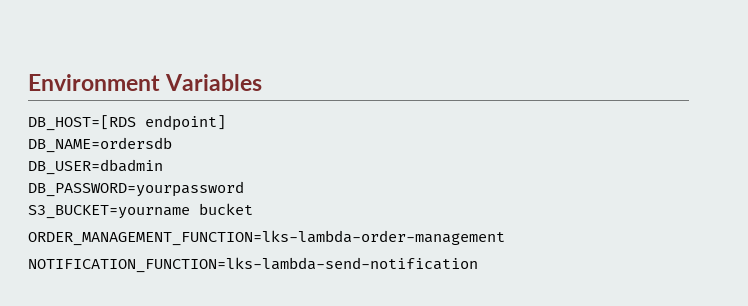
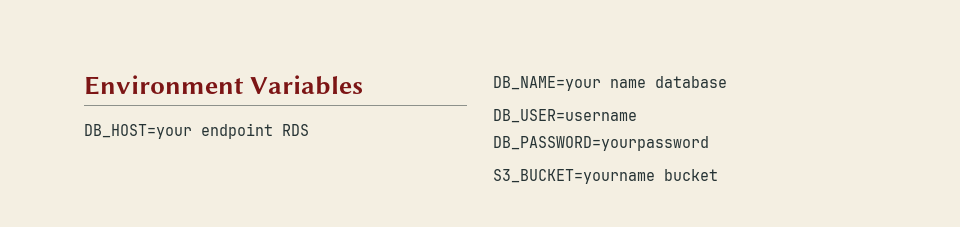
[28,115,226,131] [28,137,172,153] [28,159,163,175] DB_HOST=[RDS endpoint] // DB_NAME=ordersdb // DB_USER=dbadmin -> [84,123,309,139] [493,76,727,91] [493,109,637,123] DB_HOST=your endpoint RDS // DB_NAME=your name database // DB_USER=username
[28,230,505,246] [28,257,478,273] // ORDER_MANAGEMENT_FUNCTION=lks-lambda-order-management // NOTIFICATION_FUNCTION=lks-lambda-send-notification -> (718, 175) none

